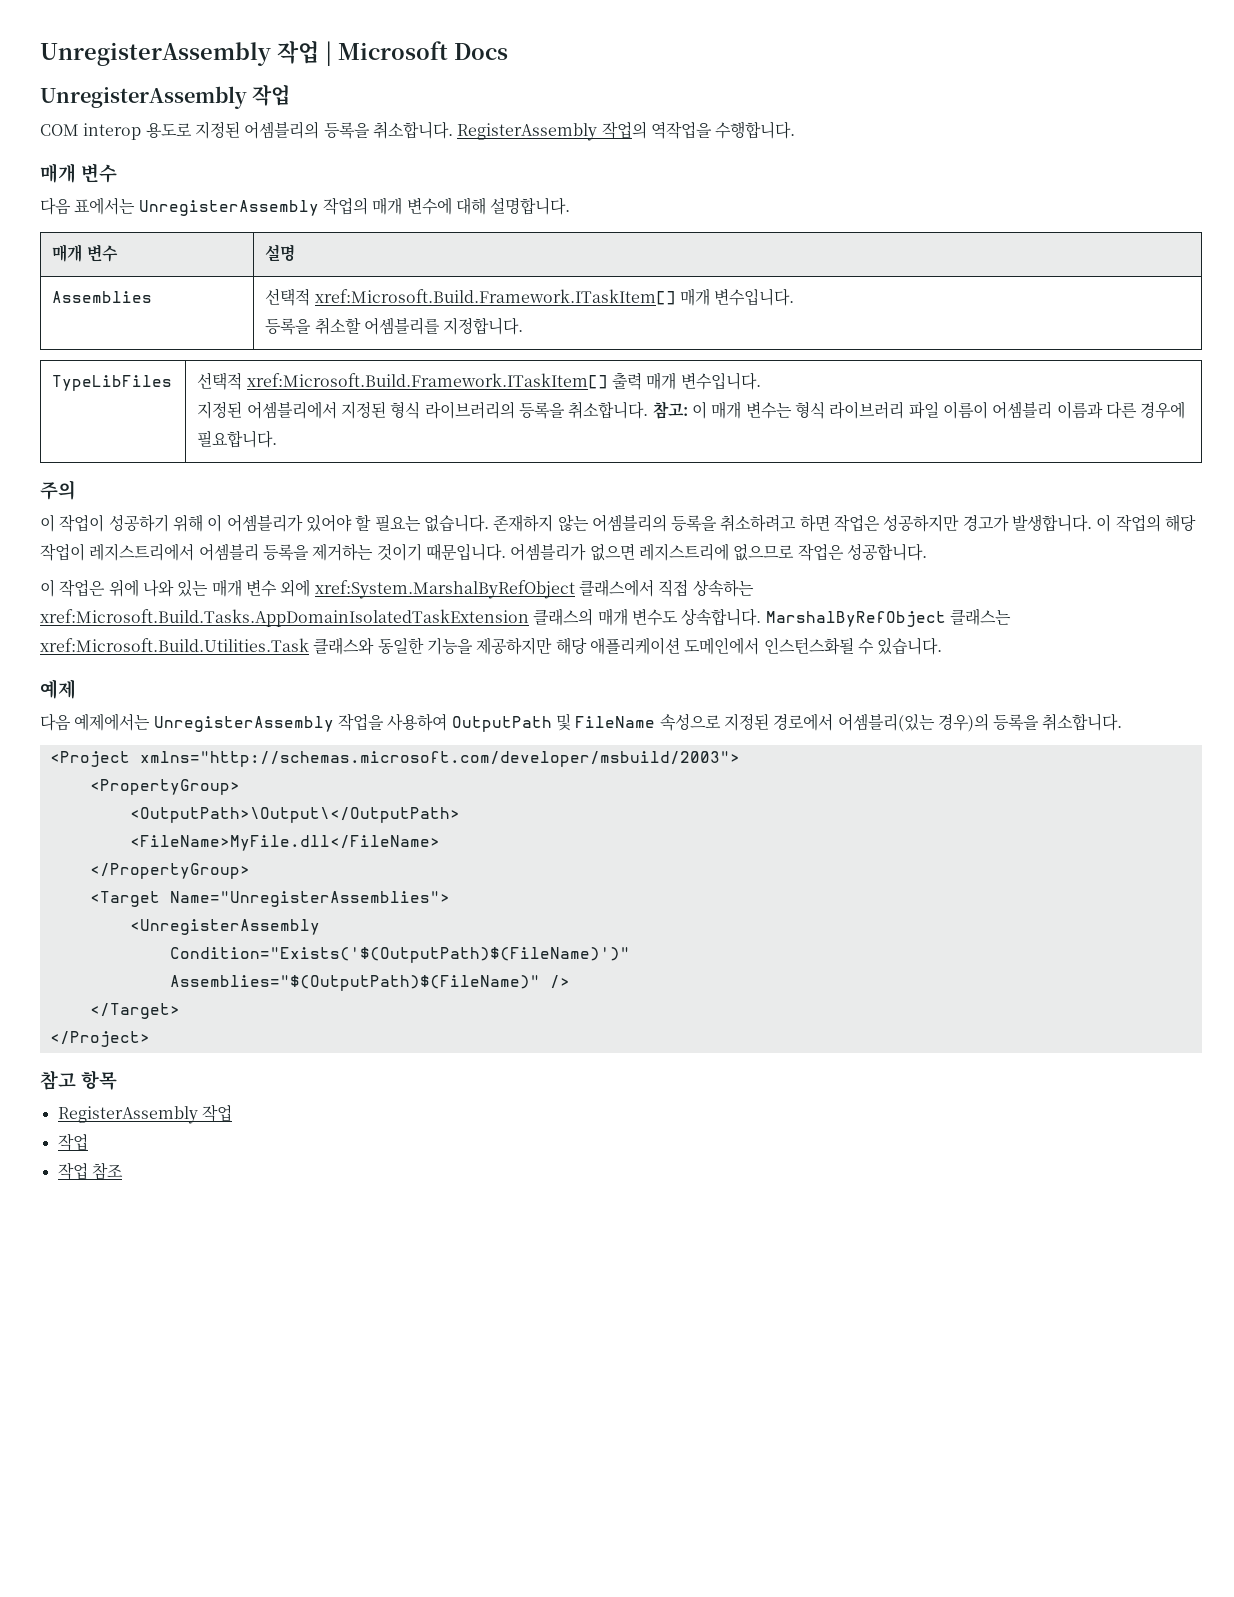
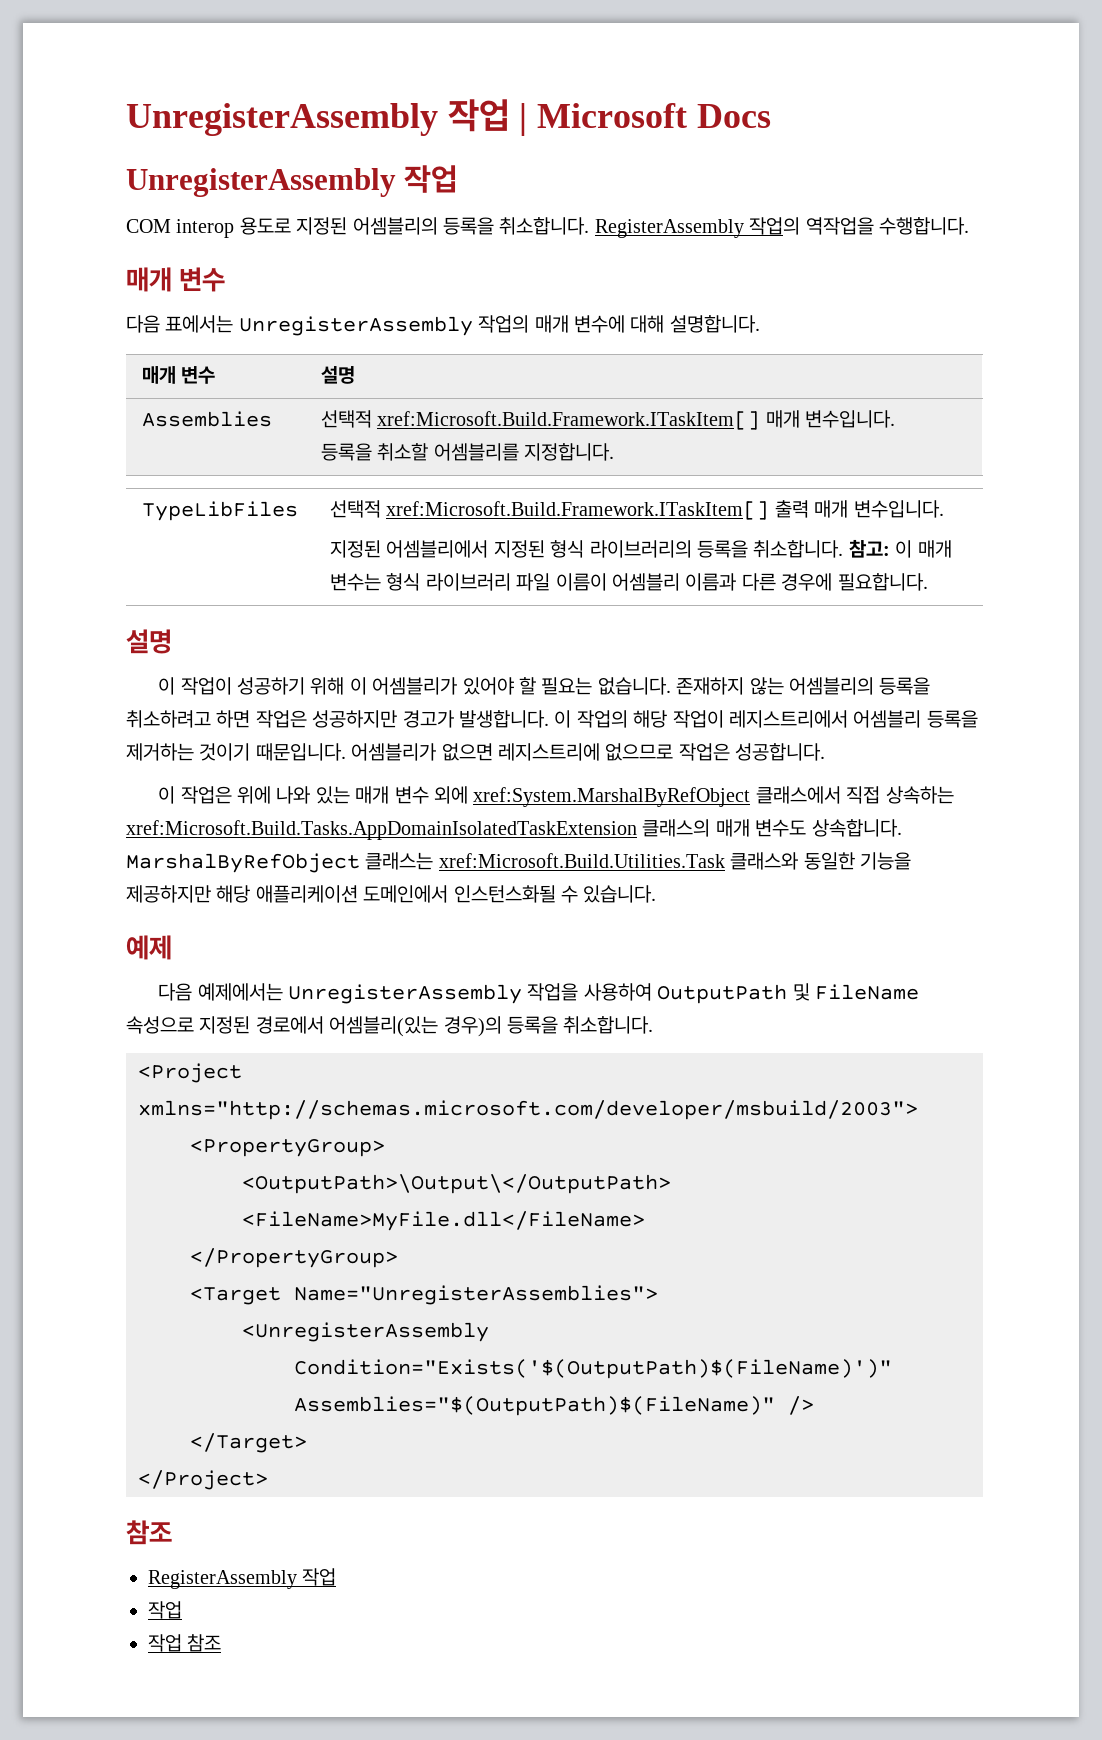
[40,480,76,500] 주의 -> [126,629,172,654] 설명
[40,1070,117,1090] 참고 항목 -> [126,1520,172,1545] 참조

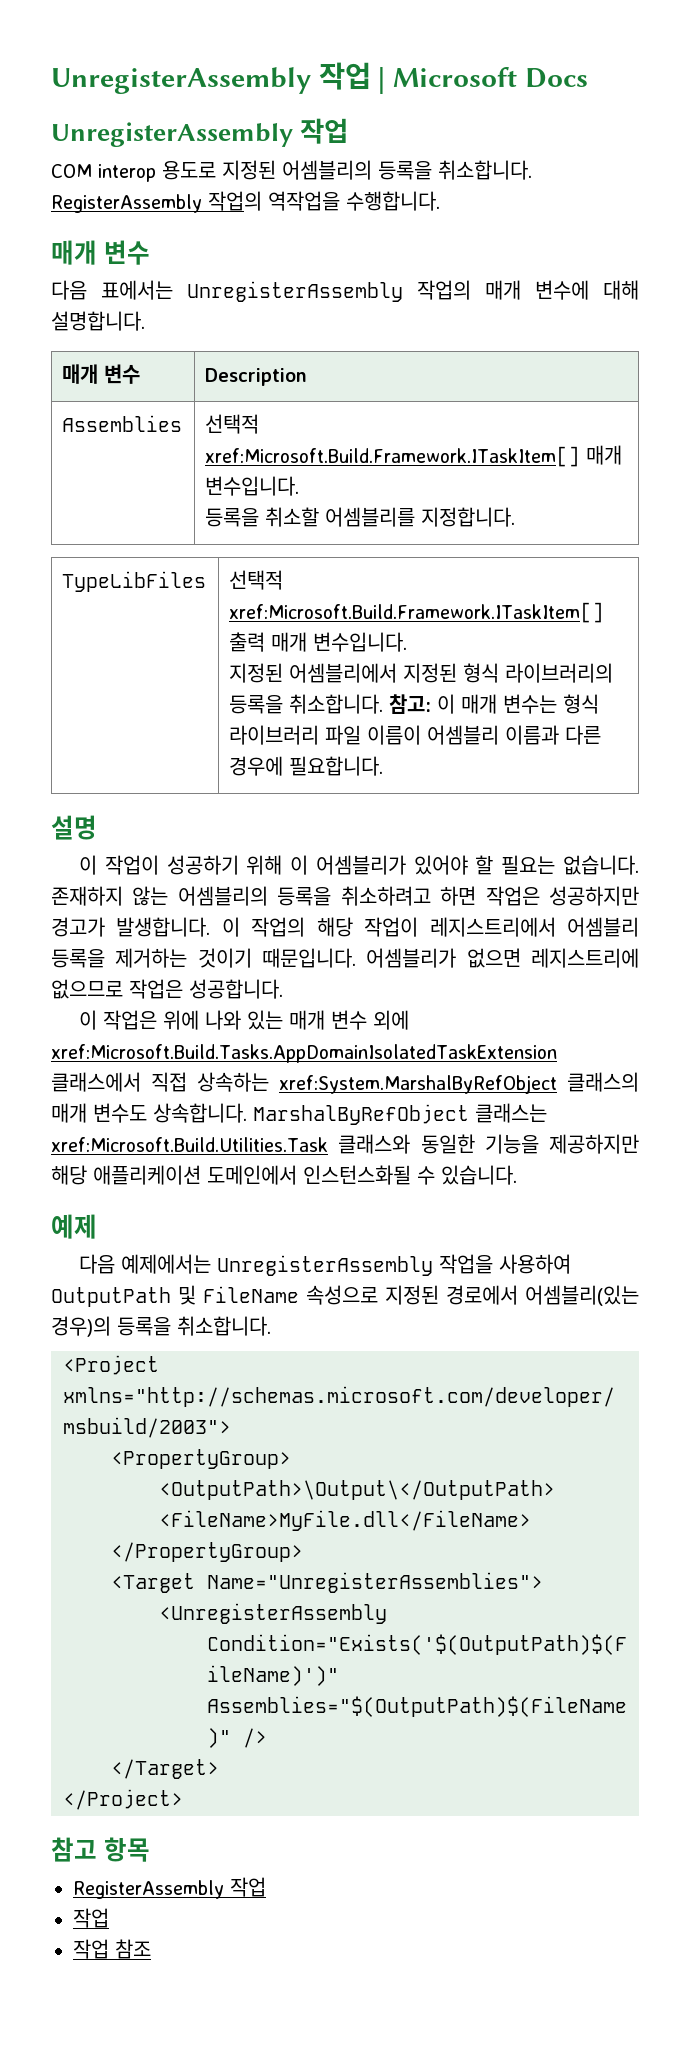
[320,366,355,384] 설명 -> [205,368,308,386] Description
[473,787,751,807] xref:System.MarshalByRefObject -> [51,1044,557,1063] xref:Microsoft.Build.Tasks.AppDomainIsolatedTaskExtension
[126,820,637,840] xref:Microsoft.Build.Tasks.AppDomainIsolatedTaskExtension -> [279,1075,557,1094] xref:System.MarshalByRefObject
[126,1520,172,1545] 참조 -> [51,1837,150,1862] 참고 항목

